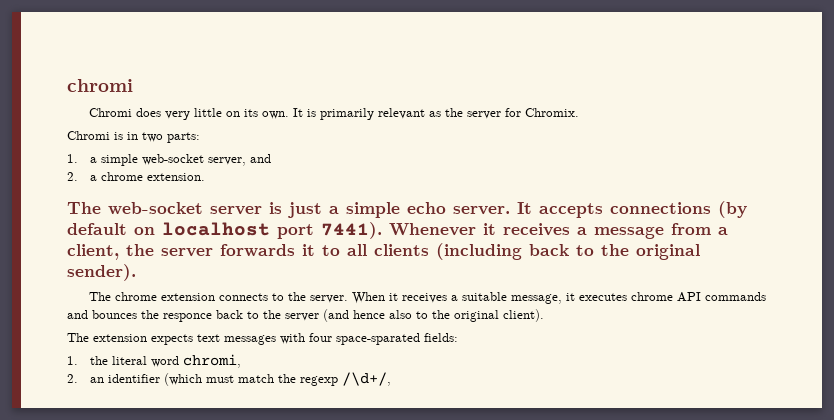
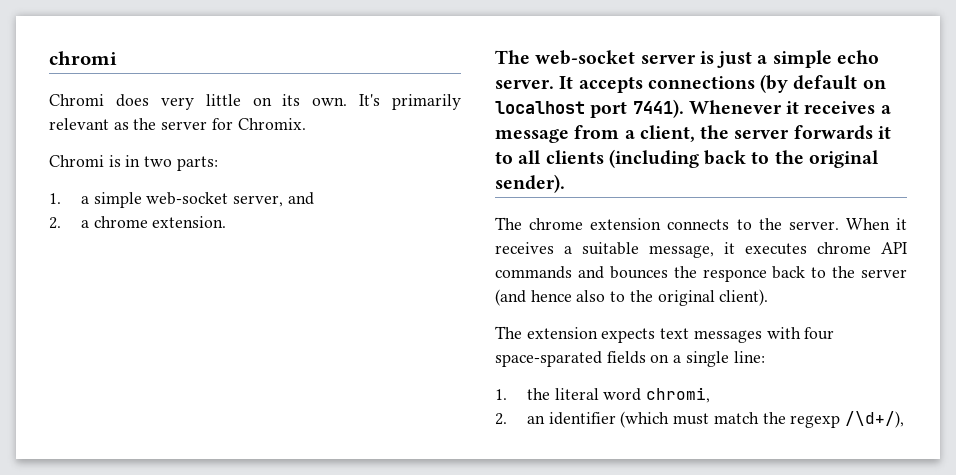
[292,108,316,117] It is -> [359,94,381,106] It's
[424,333,458,342] fields: -> [606,351,765,367] fields on a single line:
[341,372,391,386] /\d+/, -> [845,411,905,428] /\d+/),

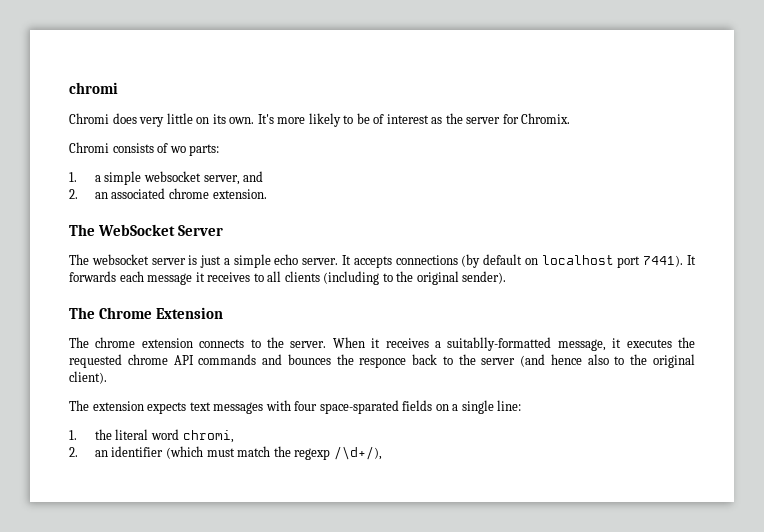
[392,94,461,110] [49,118,109,130] primarily relevant -> [277,113,429,127] more likely to be of interest
[108,155,173,167] is in two -> [112,143,186,153] consists of wo
[146,192,229,205] web-socket -> [143,171,201,182] websocket
[81,220,90,228] a -> [94,188,166,199] an associated
[535,50,636,65] web-socket -> [97,224,223,236] [69,254,149,265] WebSocket Server // The websocket
[688,100,891,114] [495,125,891,143] Whenever it receives a message from a client, the server forwards it -> [687,255,697,265] [69,271,251,285] It forwards each message it receives
[704,150,747,165] back -> (380, 278) none
(565, 183) none -> [69,307,223,319] // The Chrome Extension
[582,242,639,255] suitable -> [447,337,552,351] suitablly-formatted
(807, 249) none -> [677,337,695,348] [69,354,122,368] the requested

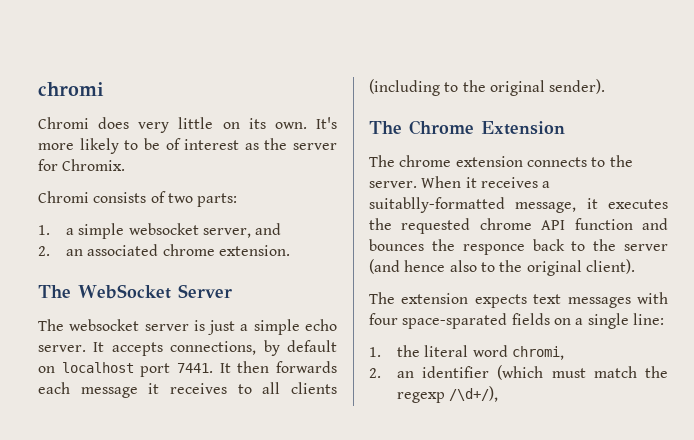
[169,146,186,153] wo -> [167,193,193,203] two
[395,254,481,268] connections (by -> [170,340,280,356] connections, by
[643,255,697,267] 7441). It -> [177,361,270,373] 7441. It then
[198,354,257,365] commands -> [574,218,633,230] function

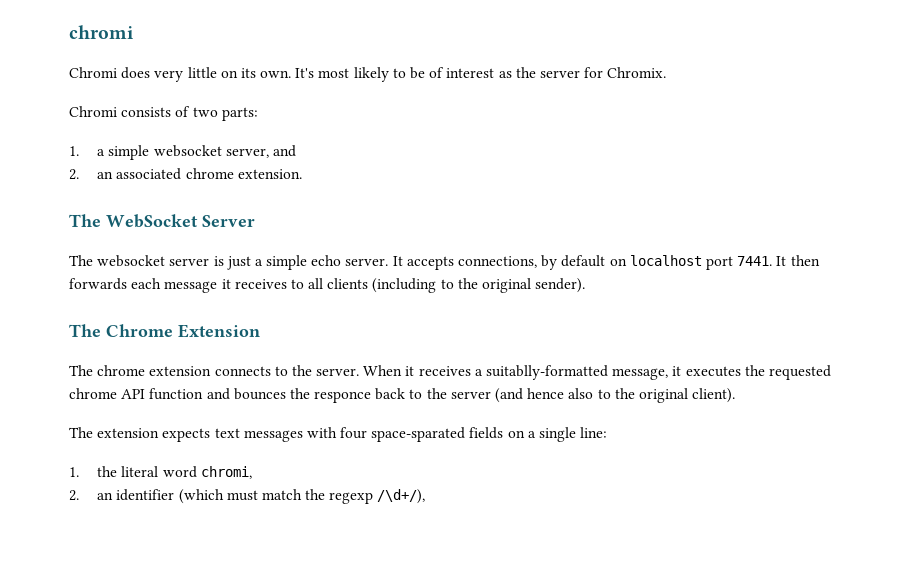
[38,143,74,150] more -> [318,68,350,78] most

